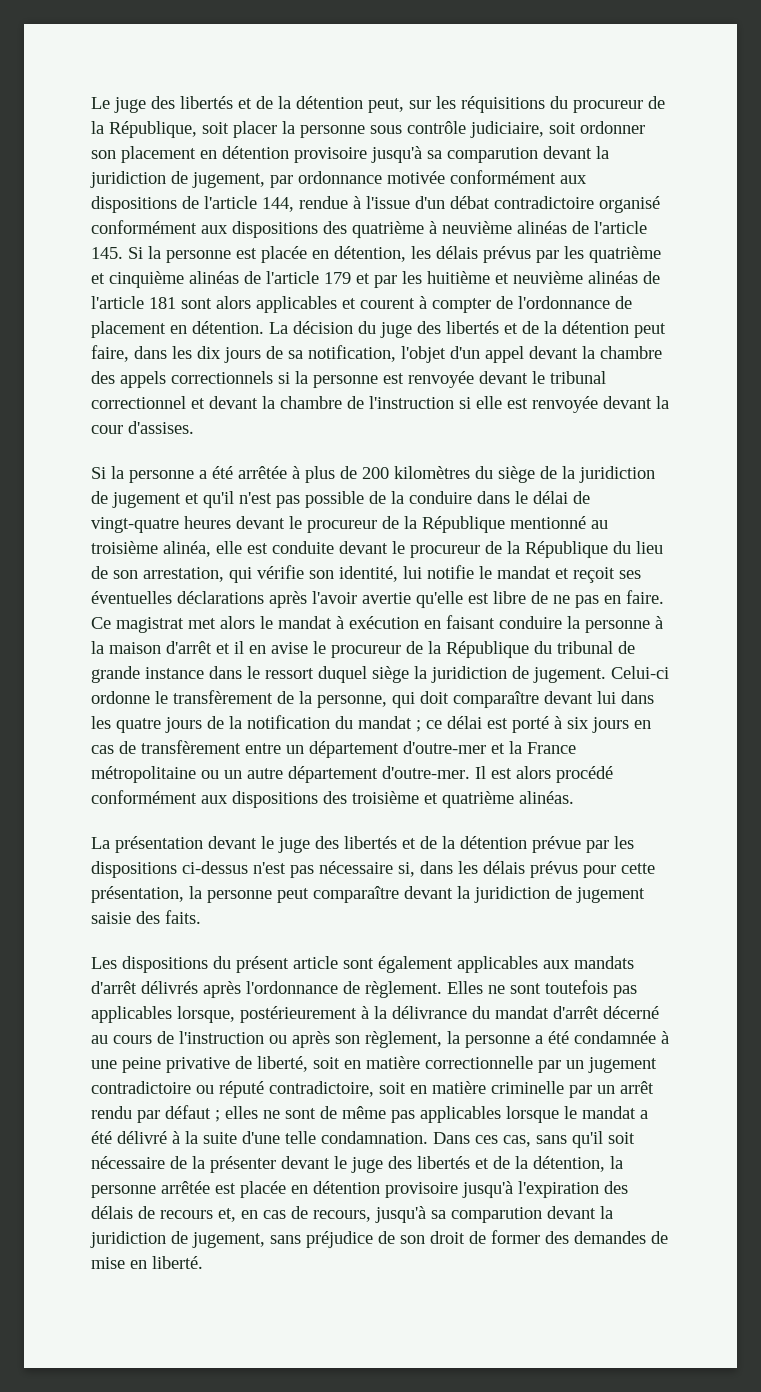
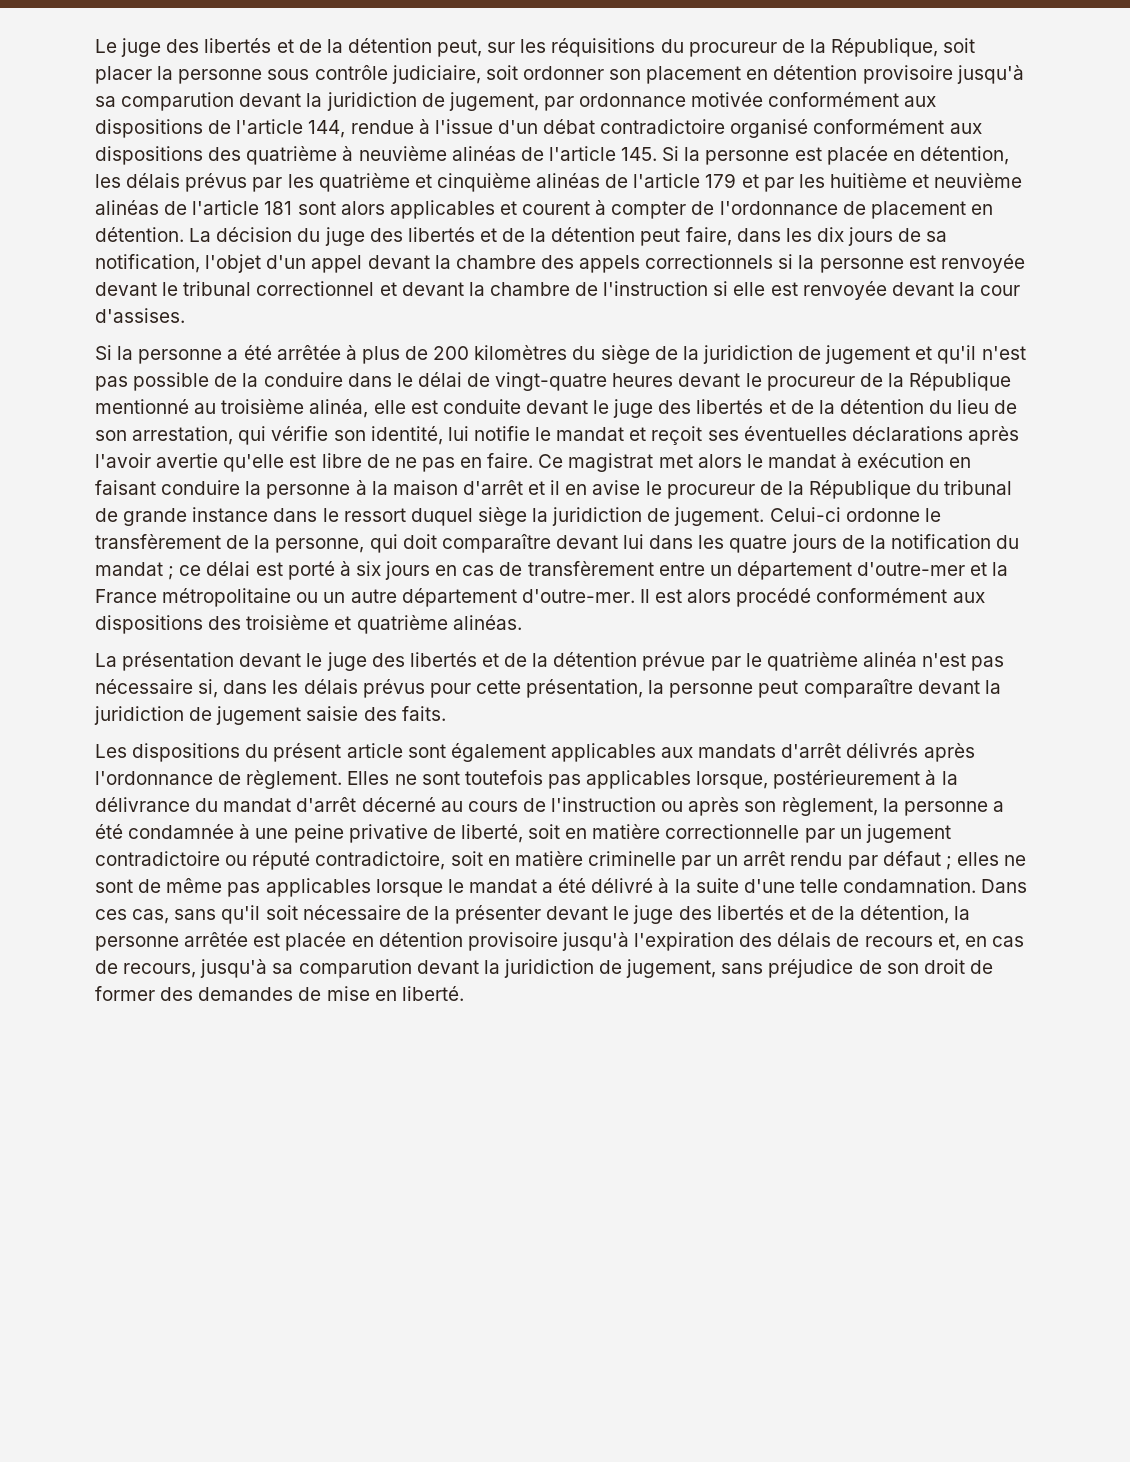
[410,541,608,558] procureur de la République -> [613,399,924,418] juge des libertés et de la détention
[614,836,634,849] [91,861,248,878] les dispositions ci-dessus -> [745,652,917,671] le quatrième alinéa

